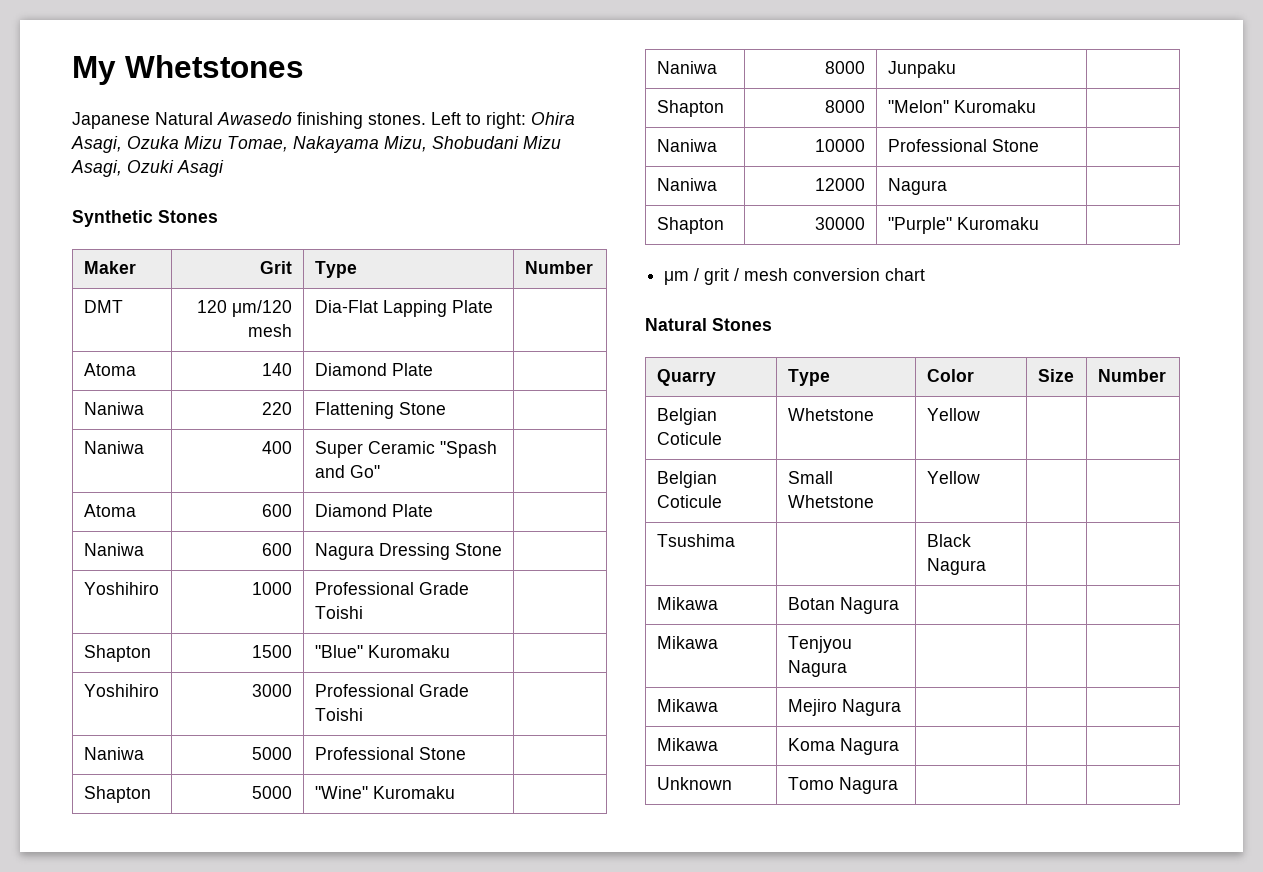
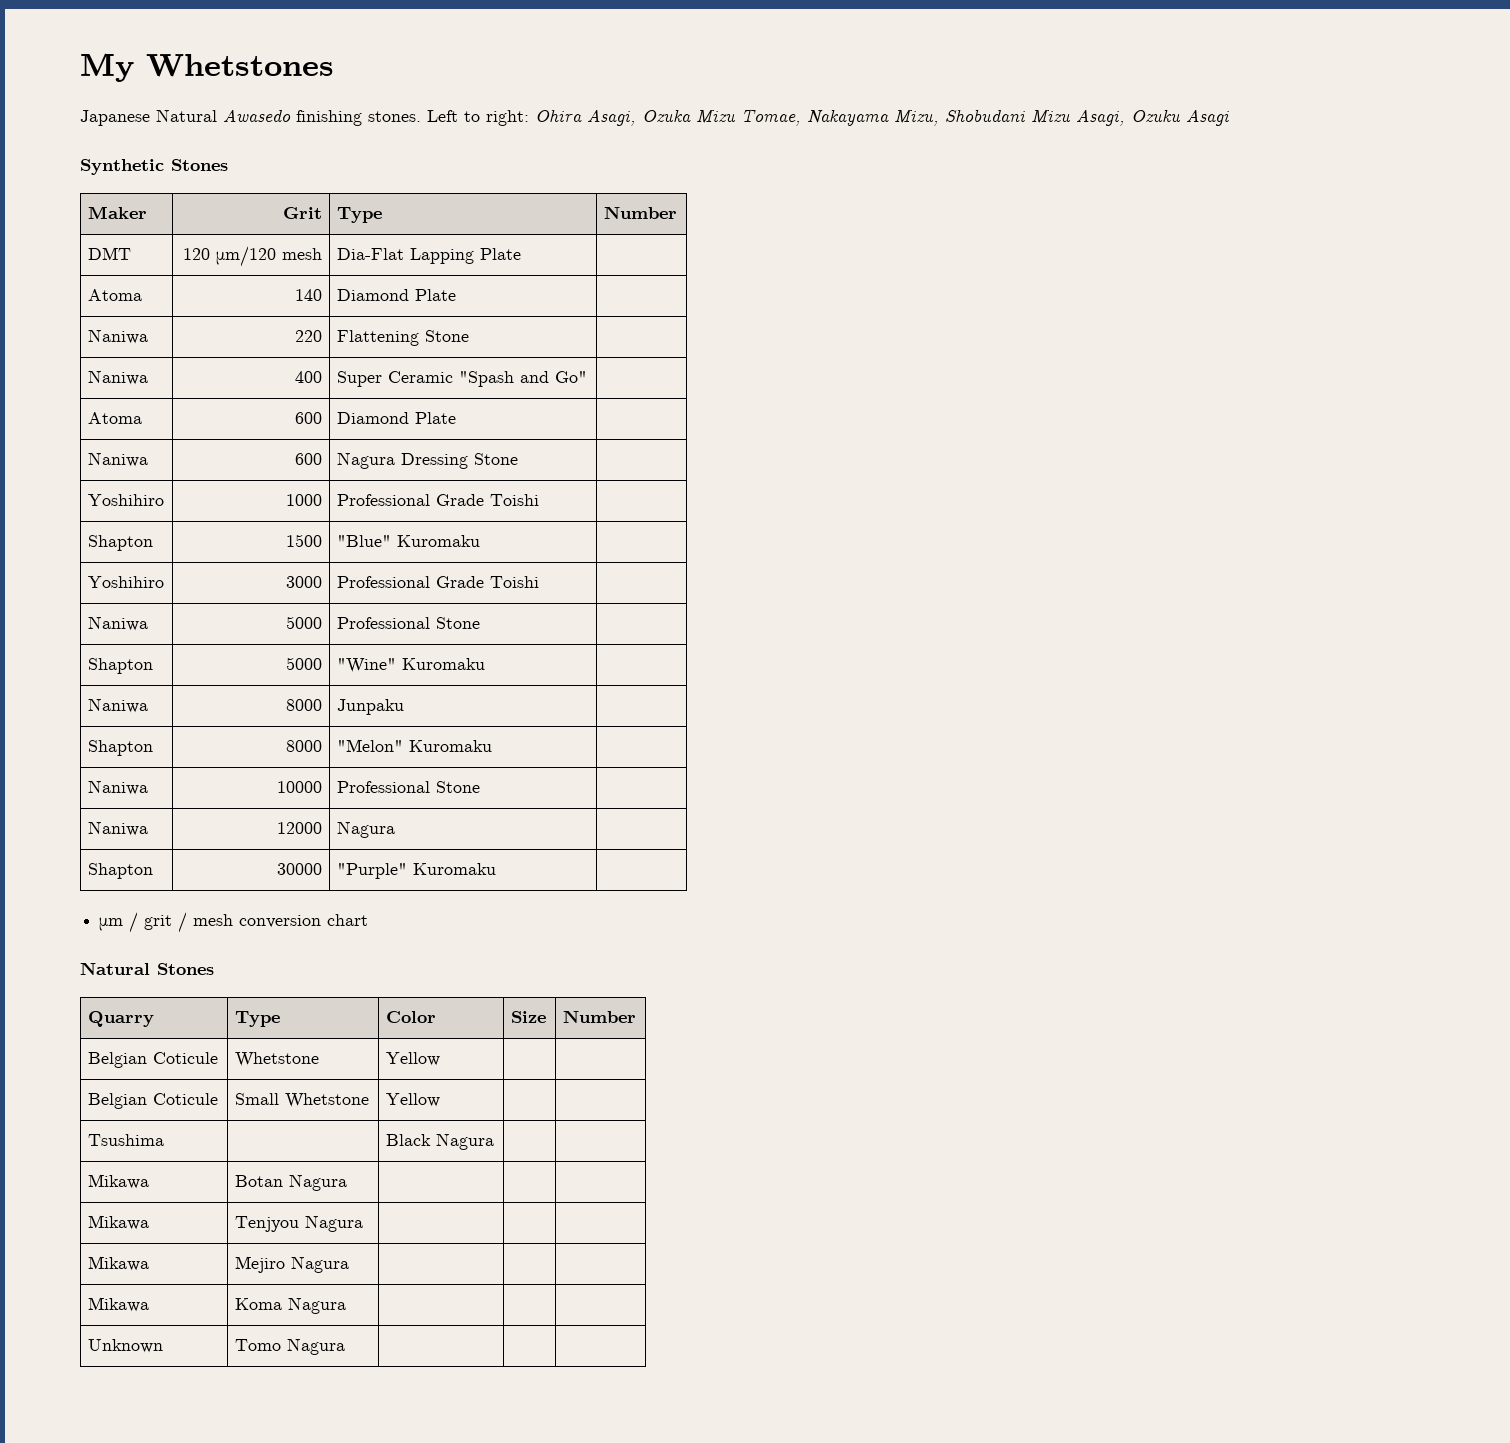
[127,160,174,173] Ozuki -> [1131,109,1181,122] Ozuku

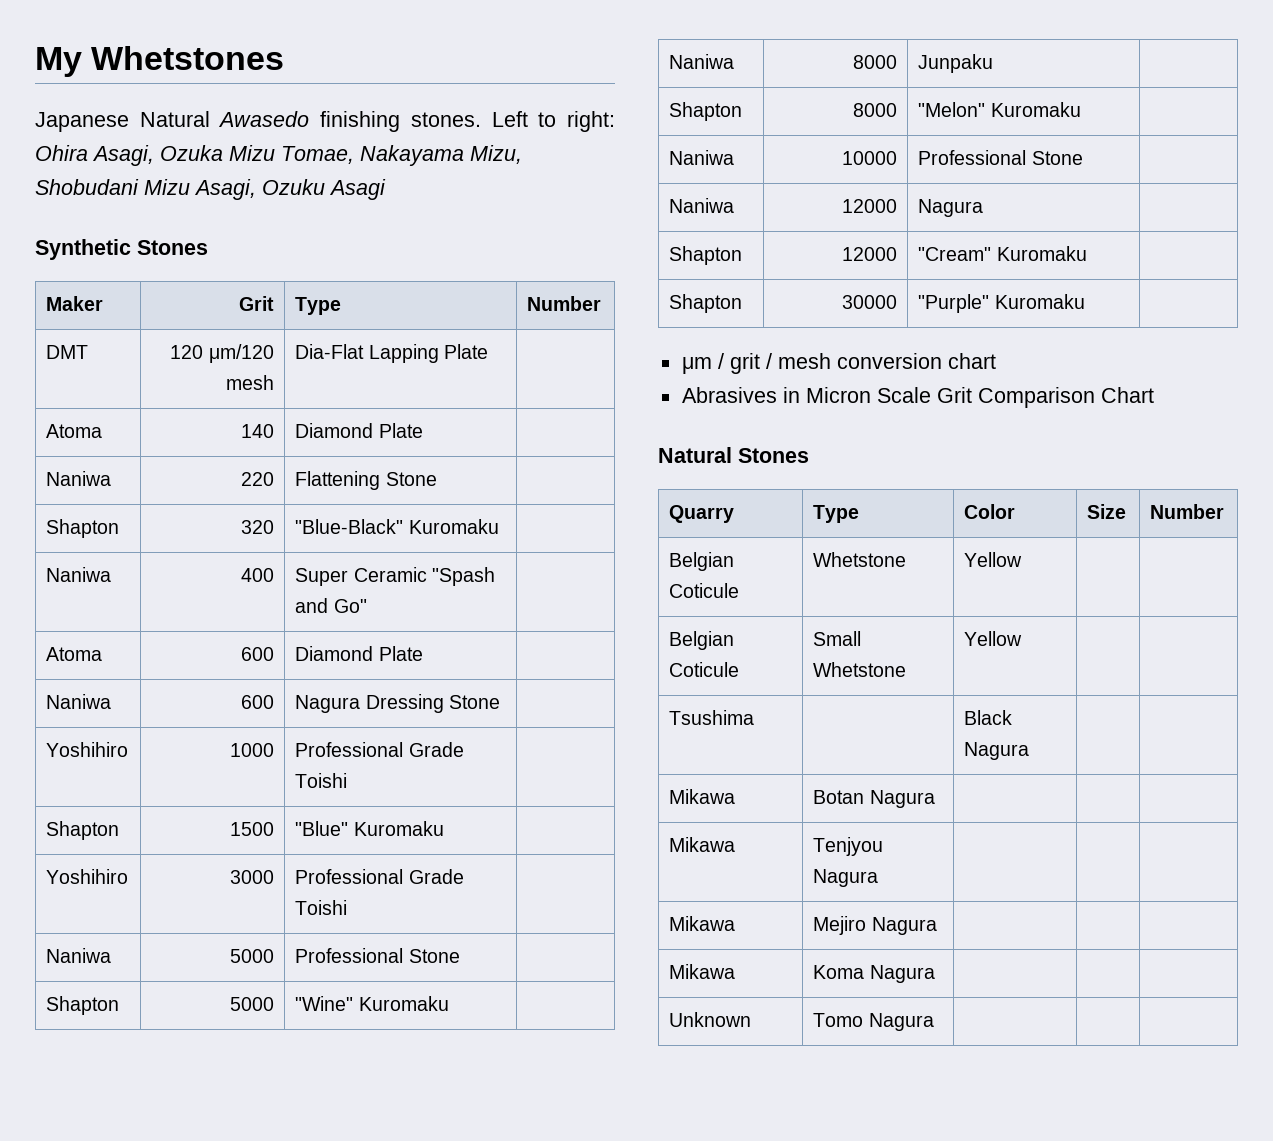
(469, 336) none -> [46,519,120,538] [240,520,274,534] [295,519,499,534] // Shapton | 320 | "Blue-Black" Kuromaku |
(395, 829) none -> [669,246,743,265] [841,247,897,261] [918,246,1087,261] // Shapton | 12000 | "Cream" Kuromaku |
(369, 920) none -> [681,387,1154,408] // Abrasives in Micron Scale Grit Comparison Chart

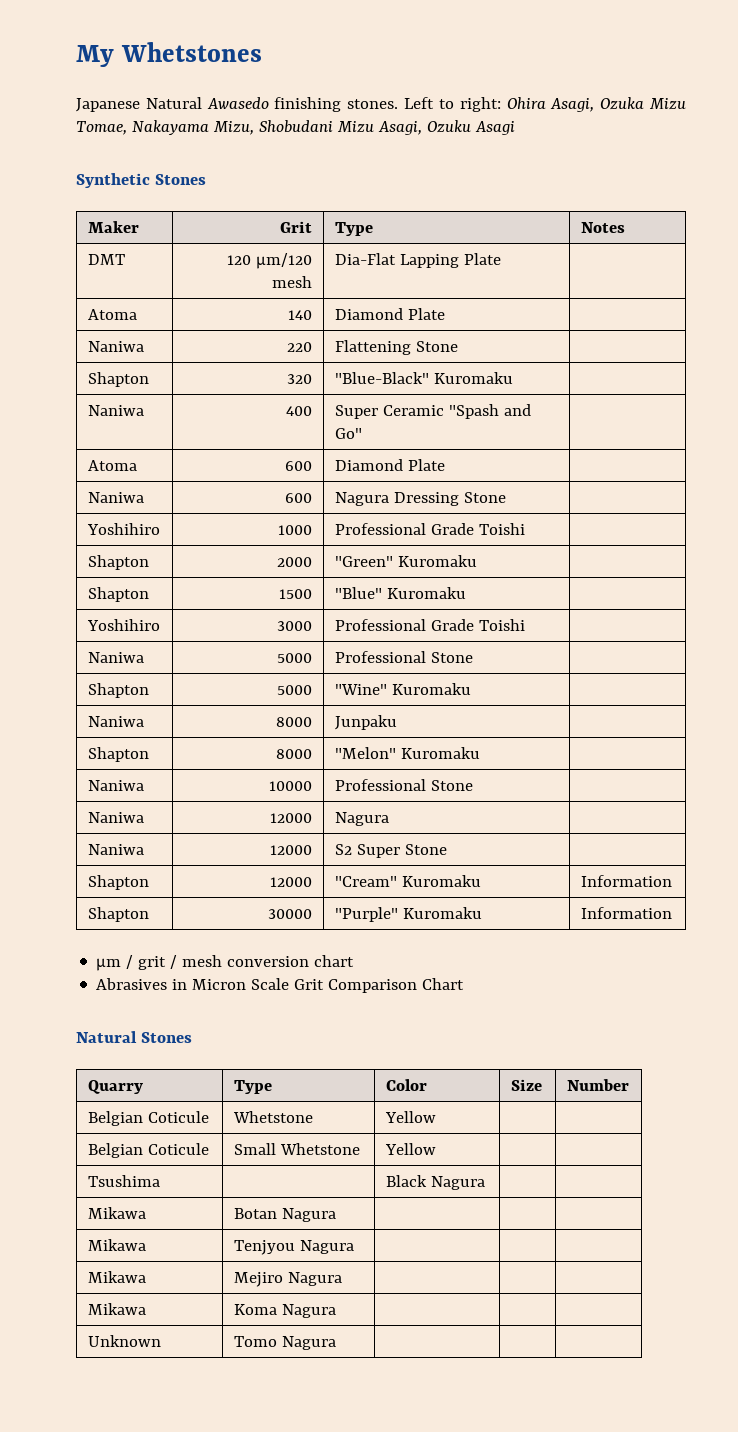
[527,296,602,311] Number -> [580,222,625,233] Notes
(348, 780) none -> [87,555,149,570] [277,557,313,567] [334,555,477,567] // Shapton | 2000 | "Green" Kuromaku |
(984, 208) none -> [87,844,144,855] [270,845,313,855] [334,844,447,858] // Naniwa | 12000 | S2 Super Stone |
(1087, 253) none -> [580,875,672,887] Information
(1085, 301) none -> [580,907,672,919] Information

